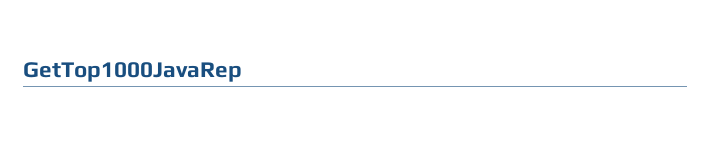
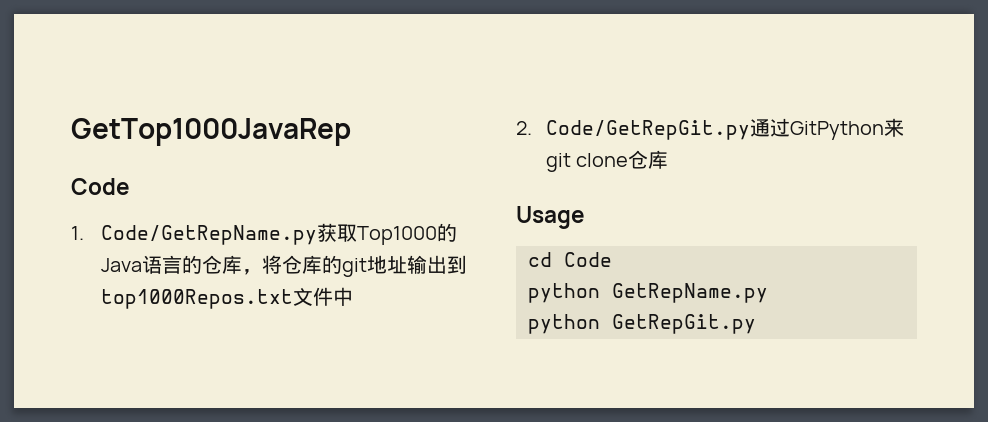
(242, 72) none -> [71,178,130,195] [71,223,457,245] [100,255,467,277] [100,287,353,309] [516,118,904,140] [545,150,669,172] [516,206,585,229] [528,252,612,267] [528,283,768,303] [528,314,756,334] // Code // 1. Code/GetRepName.py获取Top1000的Java语言的仓库，将仓库的git地址输出到top1000Repos.txt文件中 // 2. Code/GetRepGit.py通过GitPython来git clone仓库 // Usage // cd Code // python GetRepName.py // python GetRepGit.py

